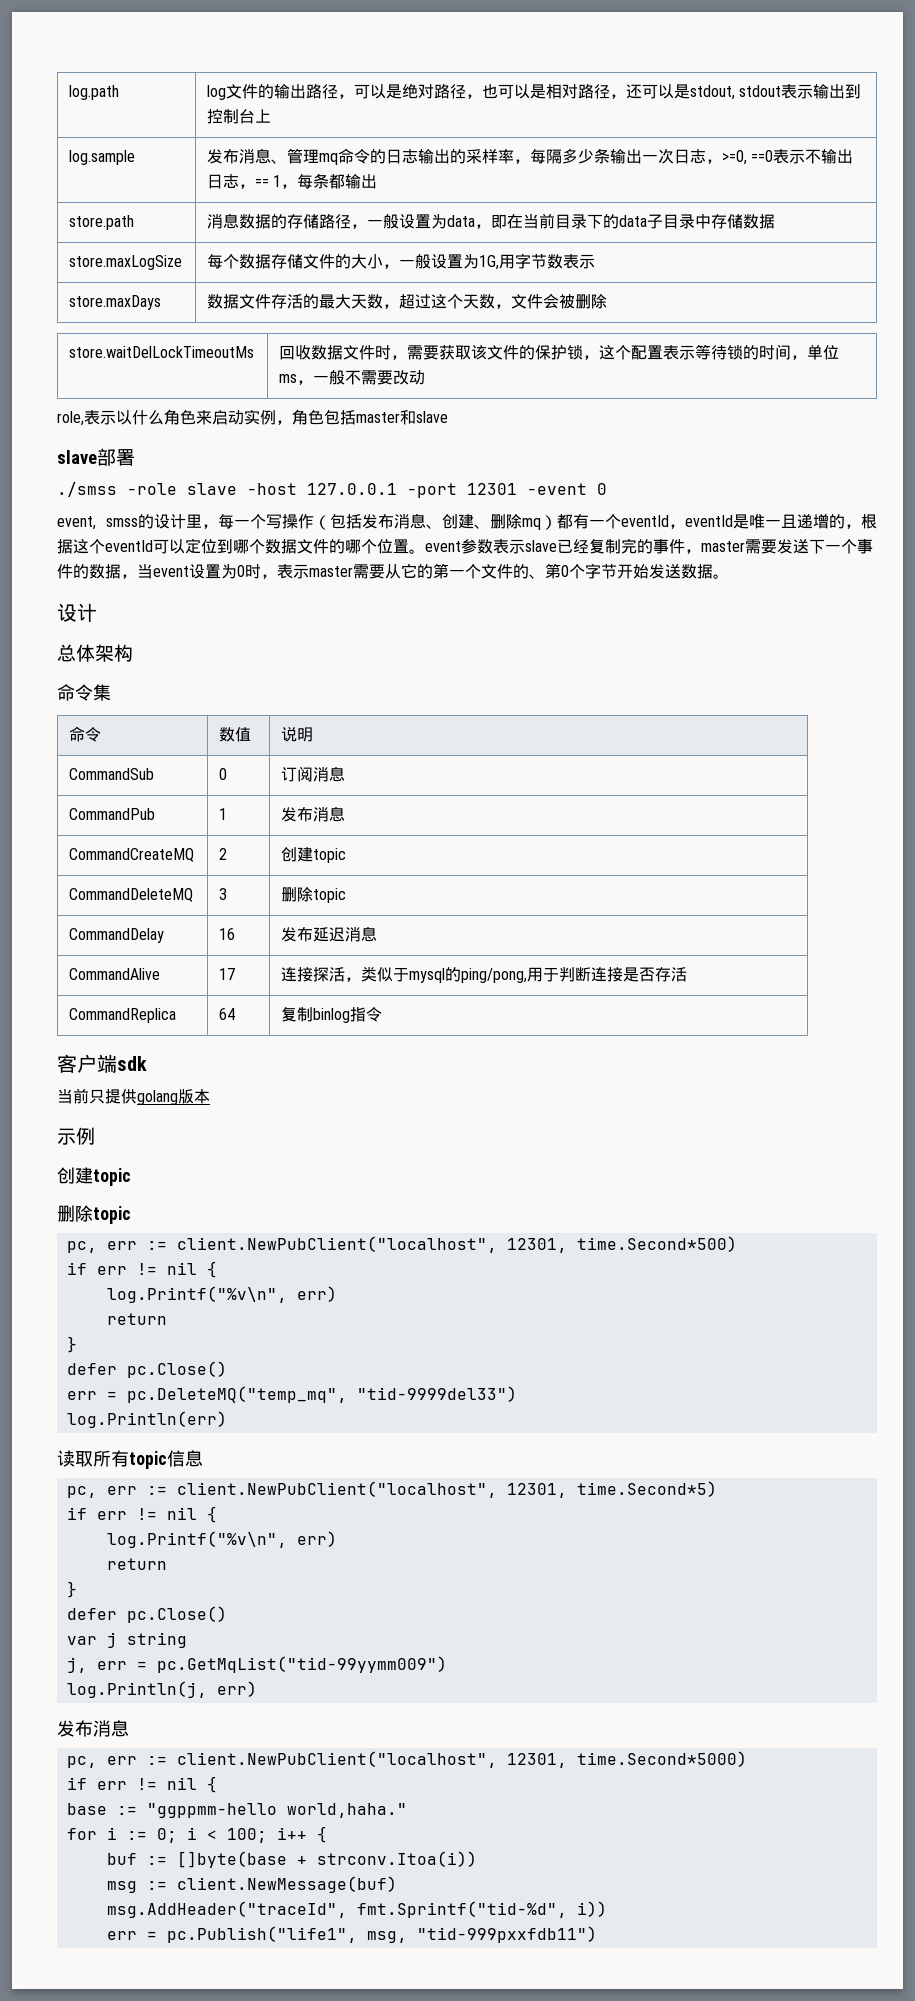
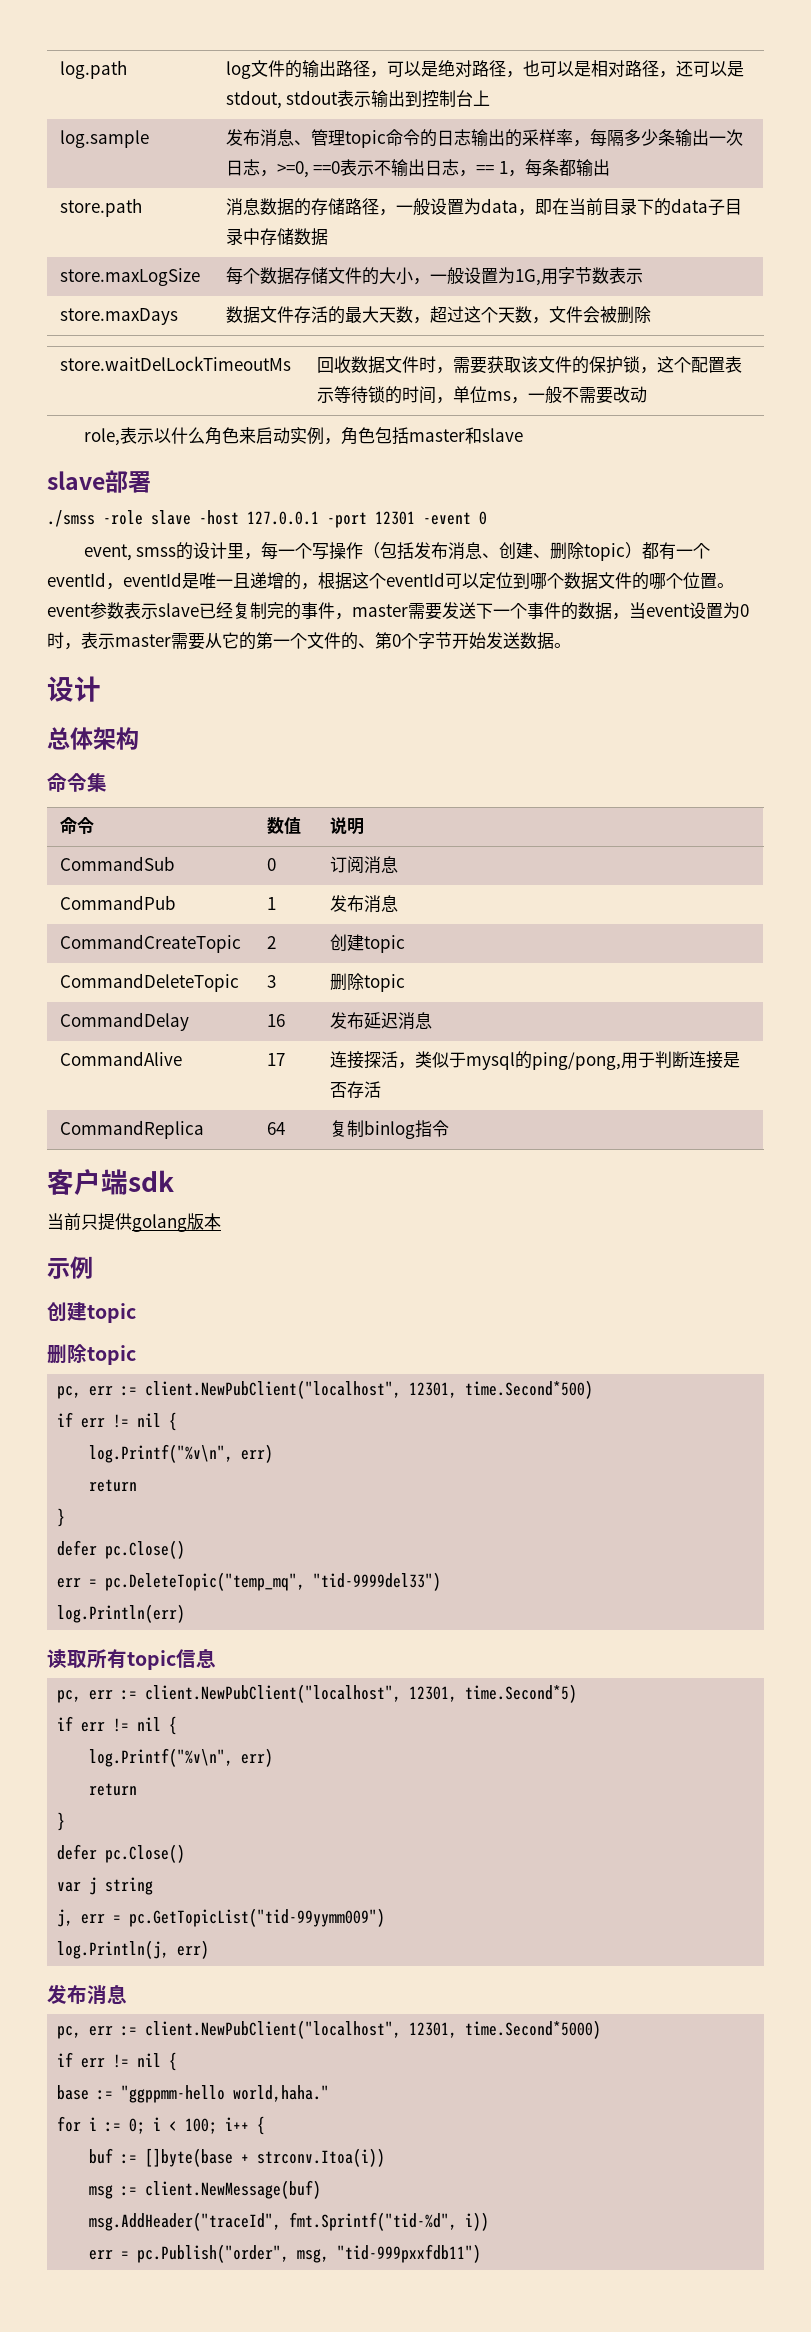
[319,153,339,165] mq -> [344,130,386,148] topic
[522,518,541,530] mq -> [584,543,626,561] topic
[69,848,195,862] CommandCreateMQ -> [59,934,241,953] CommandCreateTopic
[69,888,194,902] CommandDeleteMQ -> [59,973,239,992] CommandDeleteTopic
[126,1386,347,1403] pc.DeleteMQ("temp_mq", -> [105,1572,306,1591] pc.DeleteTopic("temp_mq",
[156,1656,447,1673] pc.GetMqList("tid-99yymm009") -> [129,1908,386,1927] pc.GetTopicList("tid-99yymm009")
[166,1926,357,1943] pc.Publish("life1", -> [137,2244,290,2263] pc.Publish("order",

